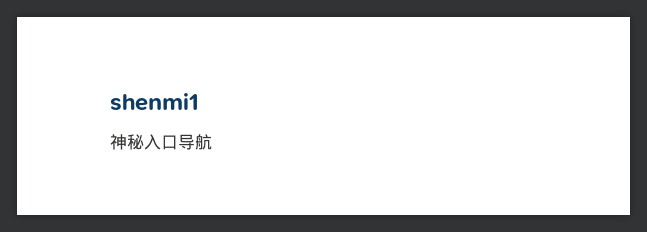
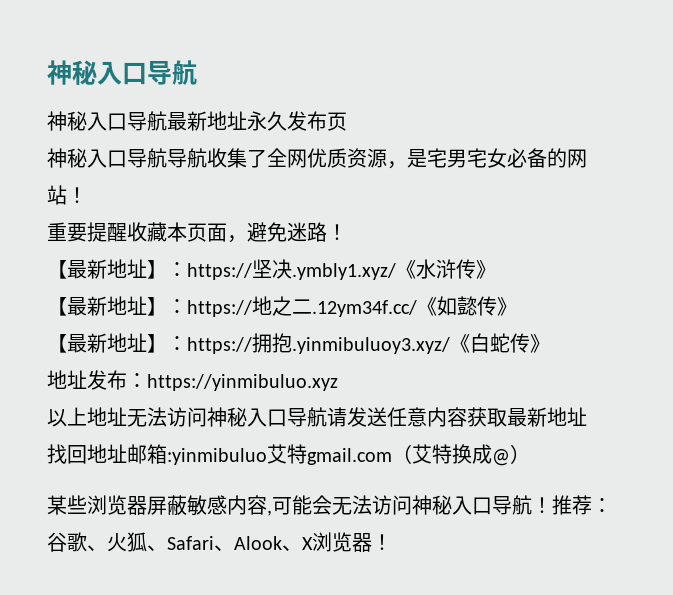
[110,93,199,111] [110,134,212,150] shenmi1 // 神秘入口导航 -> [47,60,197,85] [47,111,347,131] [47,148,587,169] [47,185,87,205] [47,222,347,243] [47,259,496,280] [47,296,517,317] [47,333,550,354] [47,370,338,391] [47,407,587,427] [47,444,530,466] [47,495,612,516] [47,532,392,552] 神秘入口导航 // 神秘入口导航最新地址永久发布页 // 神秘入口导航导航收集了全网优质资源，是宅男宅女必备的网站！ // 重要提醒收藏本页面，避免迷路！ // 【最新地址】：https://坚决.ymbly1.xyz/《水浒传》 // 【最新地址】：https://地之二.12ym34f.cc/《如懿传》 // 【最新地址】：https://拥抱.yinmibuluoy3.xyz/《白蛇传》 // 地址发布：https://yinmibuluo.xyz // 以上地址无法访问神秘入口导航请发送任意内容获取最新地址 // 找回地址邮箱:yinmibuluo艾特gmail.com（艾特换成@） // 某些浏览器屏蔽敏感内容,可能会无法访问神秘入口导航！推荐：谷歌、火狐、Safari、Alook、X浏览器！

